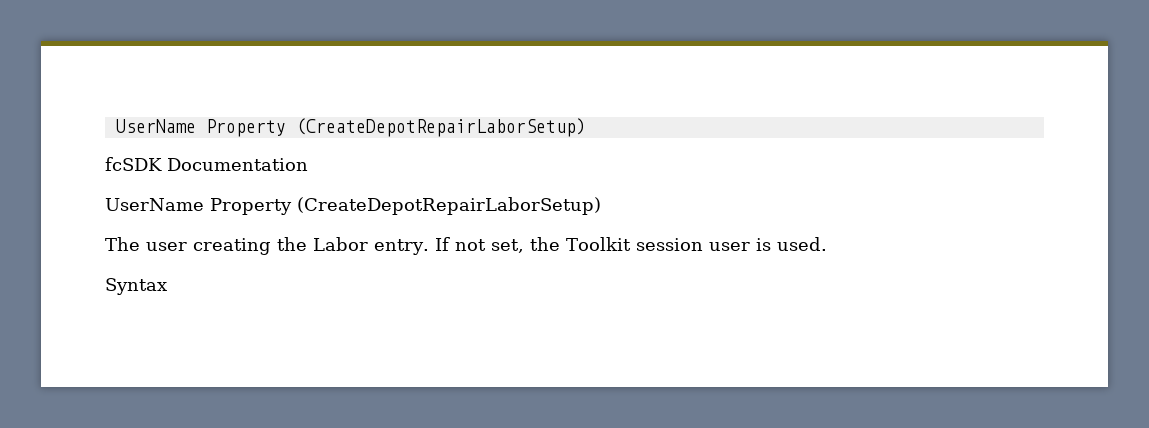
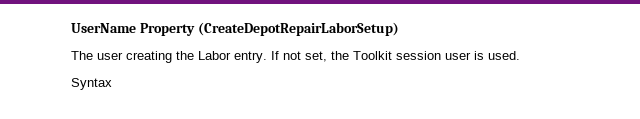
[115,118,586,137] [105,157,308,171] [105,197,601,215] UserName Property (CreateDepotRepairLaborSetup) // fcSDK Documentation // UserName Property (CreateDepotRepairLaborSetup) -> [71,22,399,36] UserName Property (CreateDepotRepairLaborSetup)

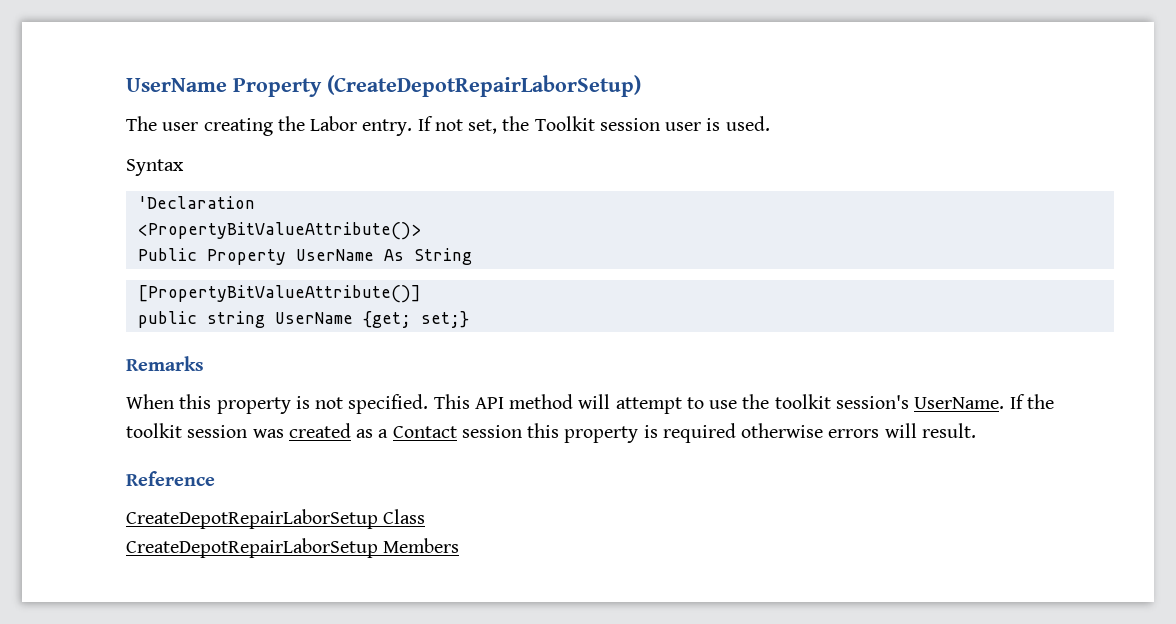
(112, 84) none -> [137,196,255,209] [137,222,421,240] [137,248,472,265] [137,285,421,303] [137,311,469,328] [126,356,204,371] [126,394,1054,414] [126,423,976,443] [126,471,215,486] [126,509,426,529] [126,538,460,558] // 'Declaration // <PropertyBitValueAttribute()> // Public Property UserName As String // [PropertyBitValueAttribute()] // public string UserName {get; set;} // Remarks // When this property is not specified. This API method will attempt to use the toolkit session's UserName. If the toolkit session was created as a Contact session this property is required otherwise errors will result. // Reference // CreateDepotRepairLaborSetup Class // CreateDepotRepairLaborSetup Members

